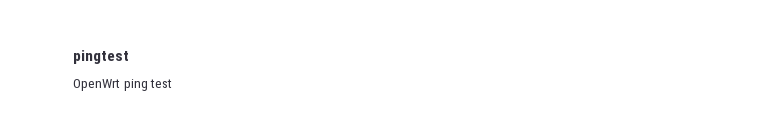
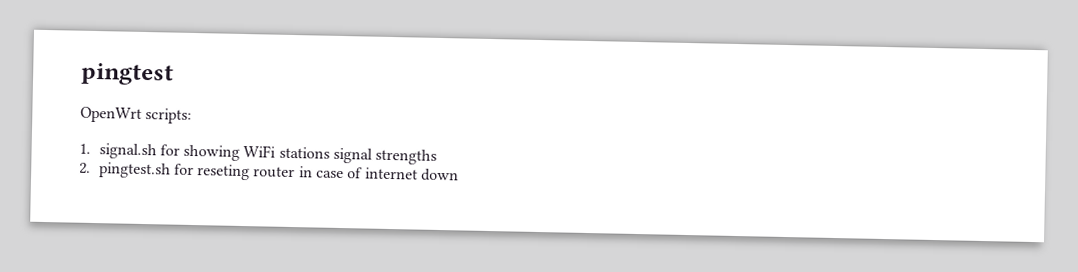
[123,79,173,91] ping test -> [145,108,193,124] [79,143,438,165] [79,162,460,182] scripts: // 1. signal.sh for showing WiFi stations signal strengths // 2. pingtest.sh for reseting router in case of internet down

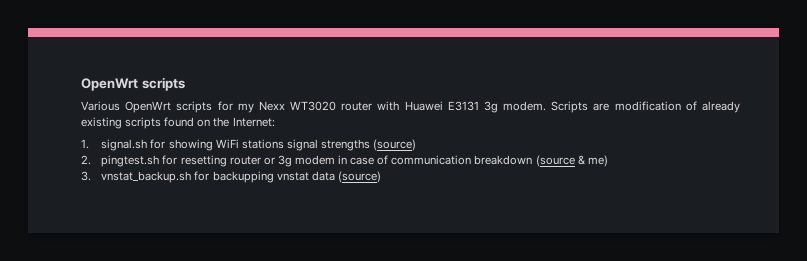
[80,62,174,86] [80,106,193,124] pingtest // OpenWrt scripts: -> [81,77,185,91] [81,101,740,113] [81,117,275,129] OpenWrt scripts // Various OpenWrt scripts for my Nexx WT3020 router with Huawei E3131 3g modem. Scripts are modification of already existing scripts found on the Internet:
(438, 156) none -> [373,139,417,151] (source)
[197,164,460,182] reseting router in case of internet down -> [180,155,608,167] [81,171,381,183] resetting router or 3g modem in case of communication breakdown (source & me) // 3. vnstat_backup.sh for backupping vnstat data (source)

